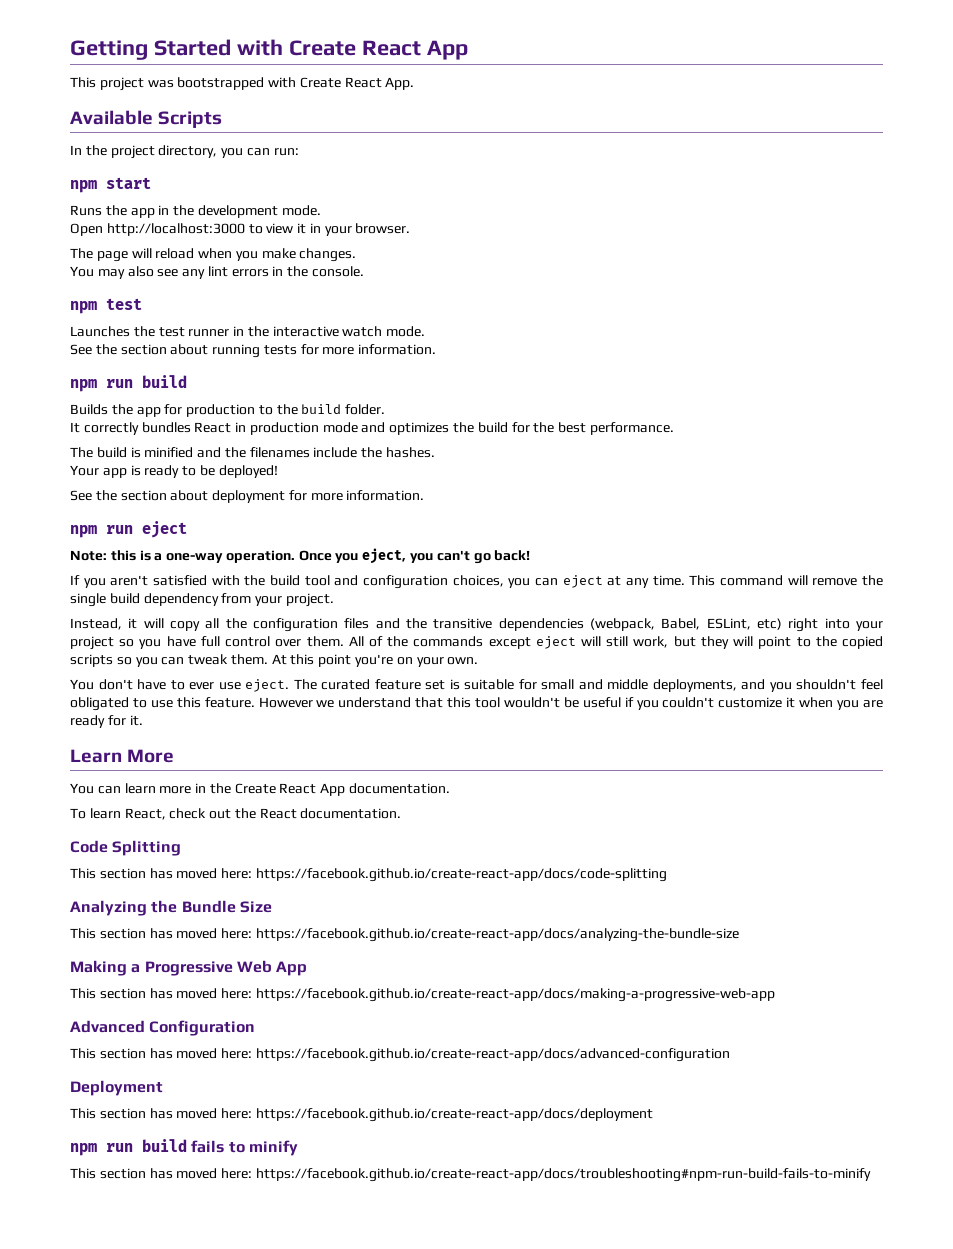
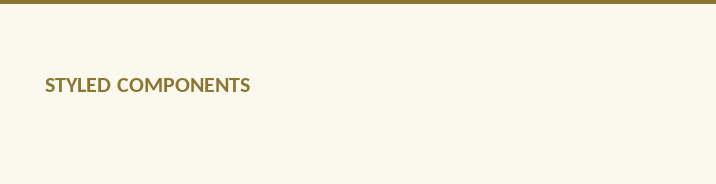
[70,39,468,60] [70,77,415,91] [70,110,223,128] [70,145,299,159] [70,177,151,193] [70,205,321,218] [70,223,411,236] [70,248,357,262] [70,266,365,279] [70,298,142,314] [70,326,426,337] [70,344,437,358] [70,375,187,392] [70,404,386,417] [70,422,674,435] [70,447,436,458] [70,465,278,478] [70,490,425,503] [70,521,187,538] [70,548,531,564] [70,575,883,589] [70,593,334,607] [70,618,884,632] [70,636,884,650] [70,654,479,667] [70,679,883,692] [70,697,884,711] [70,715,143,728] [70,749,175,763] [70,783,451,796] [70,808,402,820] [70,840,182,856] [70,868,667,882] [70,900,272,916] [70,928,739,942] [70,960,308,976] [70,988,775,1002] [70,1020,256,1036] [70,1048,730,1062] [70,1080,163,1096] [70,1108,653,1122] [70,1139,298,1156] [70,1168,871,1182] Getting Started with Create React App // This project was bootstrapped with Create React App. // Available Scripts // In the project directory, you can run: // npm start // Runs the app in the development mode. // Open http://localhost:3000 to view it in your browser. // The page will reload when you make changes. // You may also see any lint errors in the console. // npm test // Launches the test runner in the interactive watch mode. // See the section about running tests for more information. // npm run build // Builds the app for production to the build folder. // It correctly bundles React in production mode and optimizes the build for the best performance. // The build is minified and the filenames include the hashes. // Your app is ready to be deployed! // See the section about deployment for more information. // npm run eject // Note: this is a one-way operation. Once you eject, you can't go back! // If you aren't satisfied with the build tool and configuration choices, you can eject at any time. This command will remove the single build dependency from your project. // Instead, it will copy all the configuration files and the transitive dependencies (webpack, Babel, ESLint, etc) right into your project so you have full control over them. All of the commands except eject will still work, but they will point to the copied scripts so you can tweak them. At this point you're on your own. // You don't have to ever use eject. The curated feature set is suitable for small and middle deployments, and you shouldn't feel obligated to use this feature. However we understand that this tool wouldn't be useful if you couldn't customize it when you are ready for it. // Learn More // You can learn more in the Create React App documentation. // To learn React, check out the React documentation. // Code Splitting // This section has moved here: https://facebook.github.io/create-react-app/docs/code-splitting // Analyzing the Bundle Size // This section has moved here: https://facebook.github.io/create-react-app/docs/analyzing-the-bundle-size // Making a Progressive Web App // This section has moved here: https://facebook.github.io/create-react-app/docs/making-a-progressive-web-app // Advanced Configuration // This section has moved here: https://facebook.github.io/create-react-app/docs/advanced-configuration // Deployment // This section has moved here: https://facebook.github.io/create-react-app/docs/deployment // npm run build fails to minify // This section has moved here: https://facebook.github.io/create-react-app/docs/troubleshooting#npm-run-build-fails-to-minify -> [45,78,250,92] STYLED COMPONENTS

